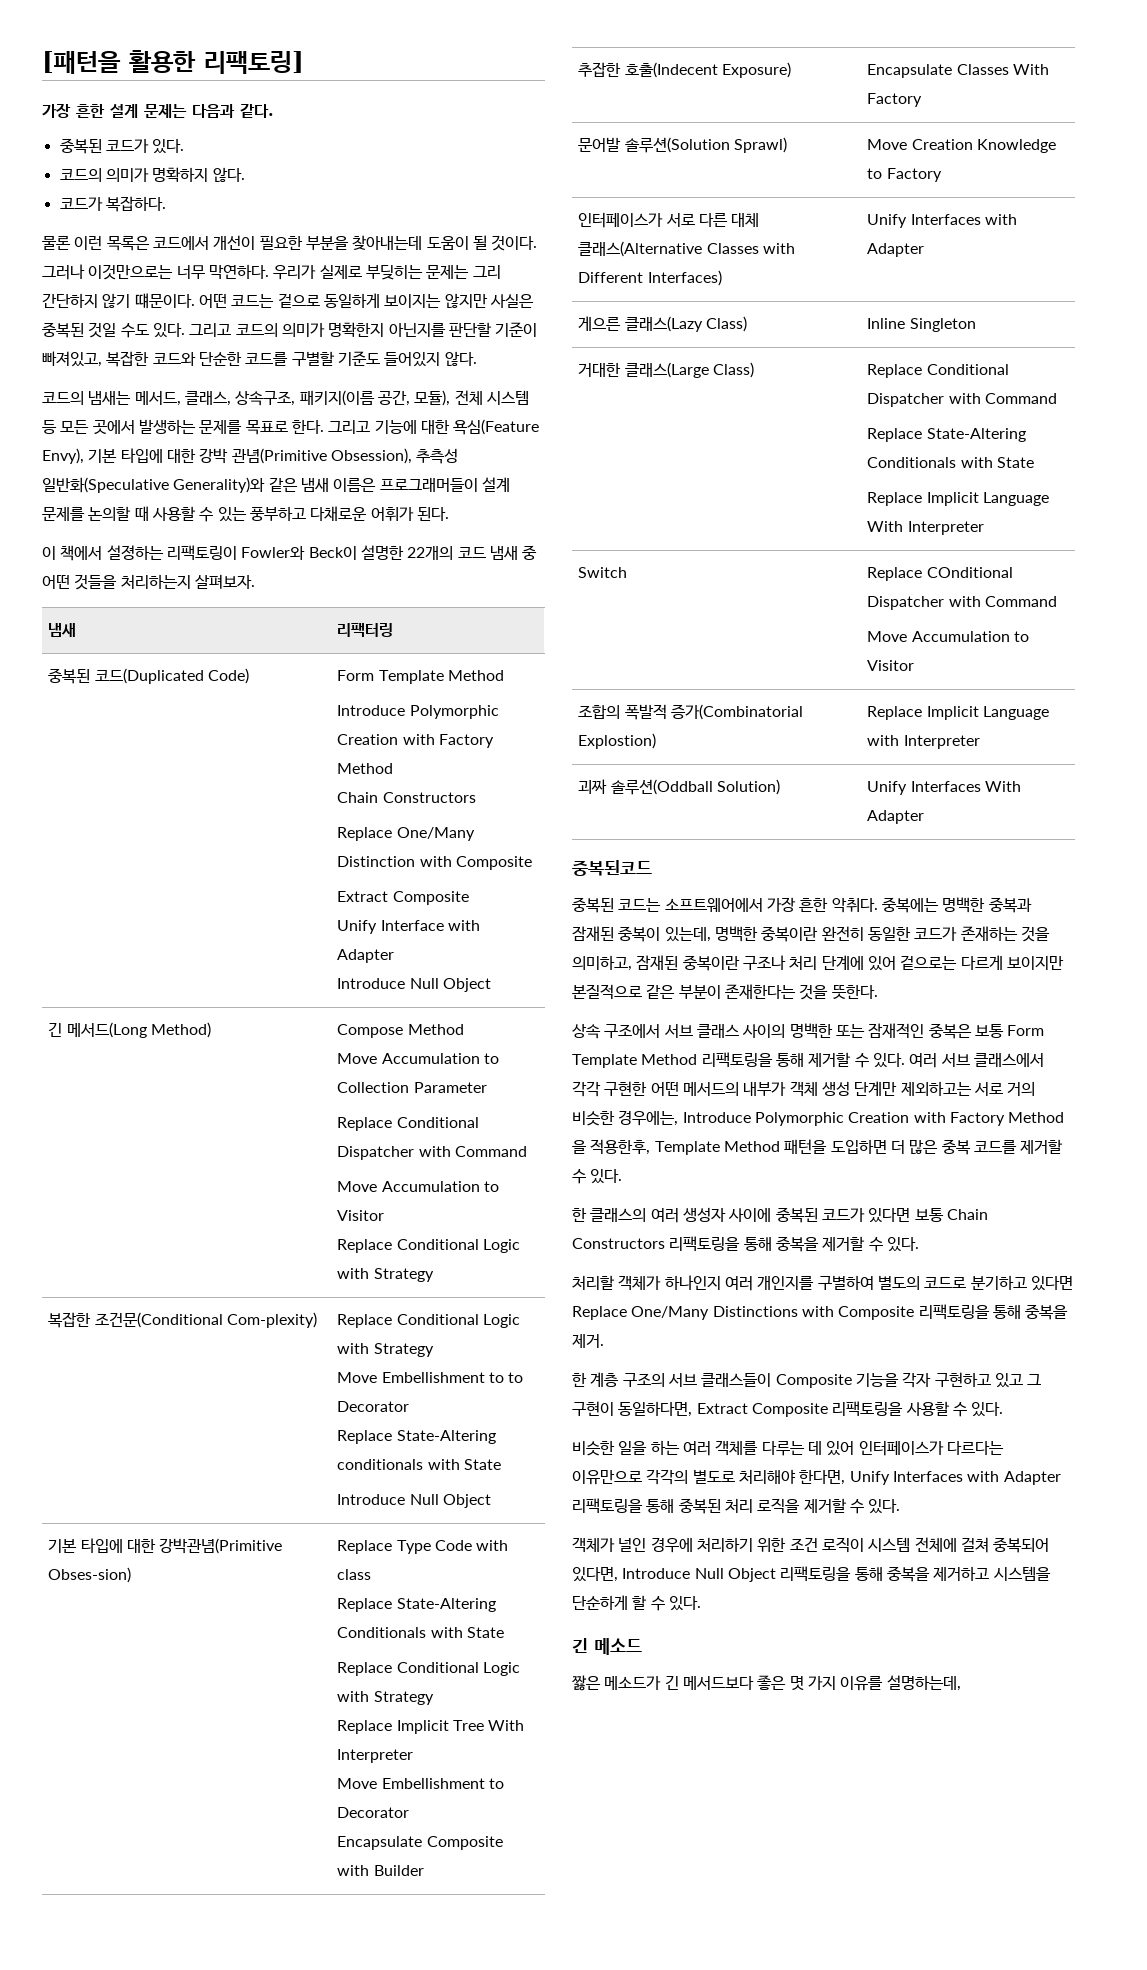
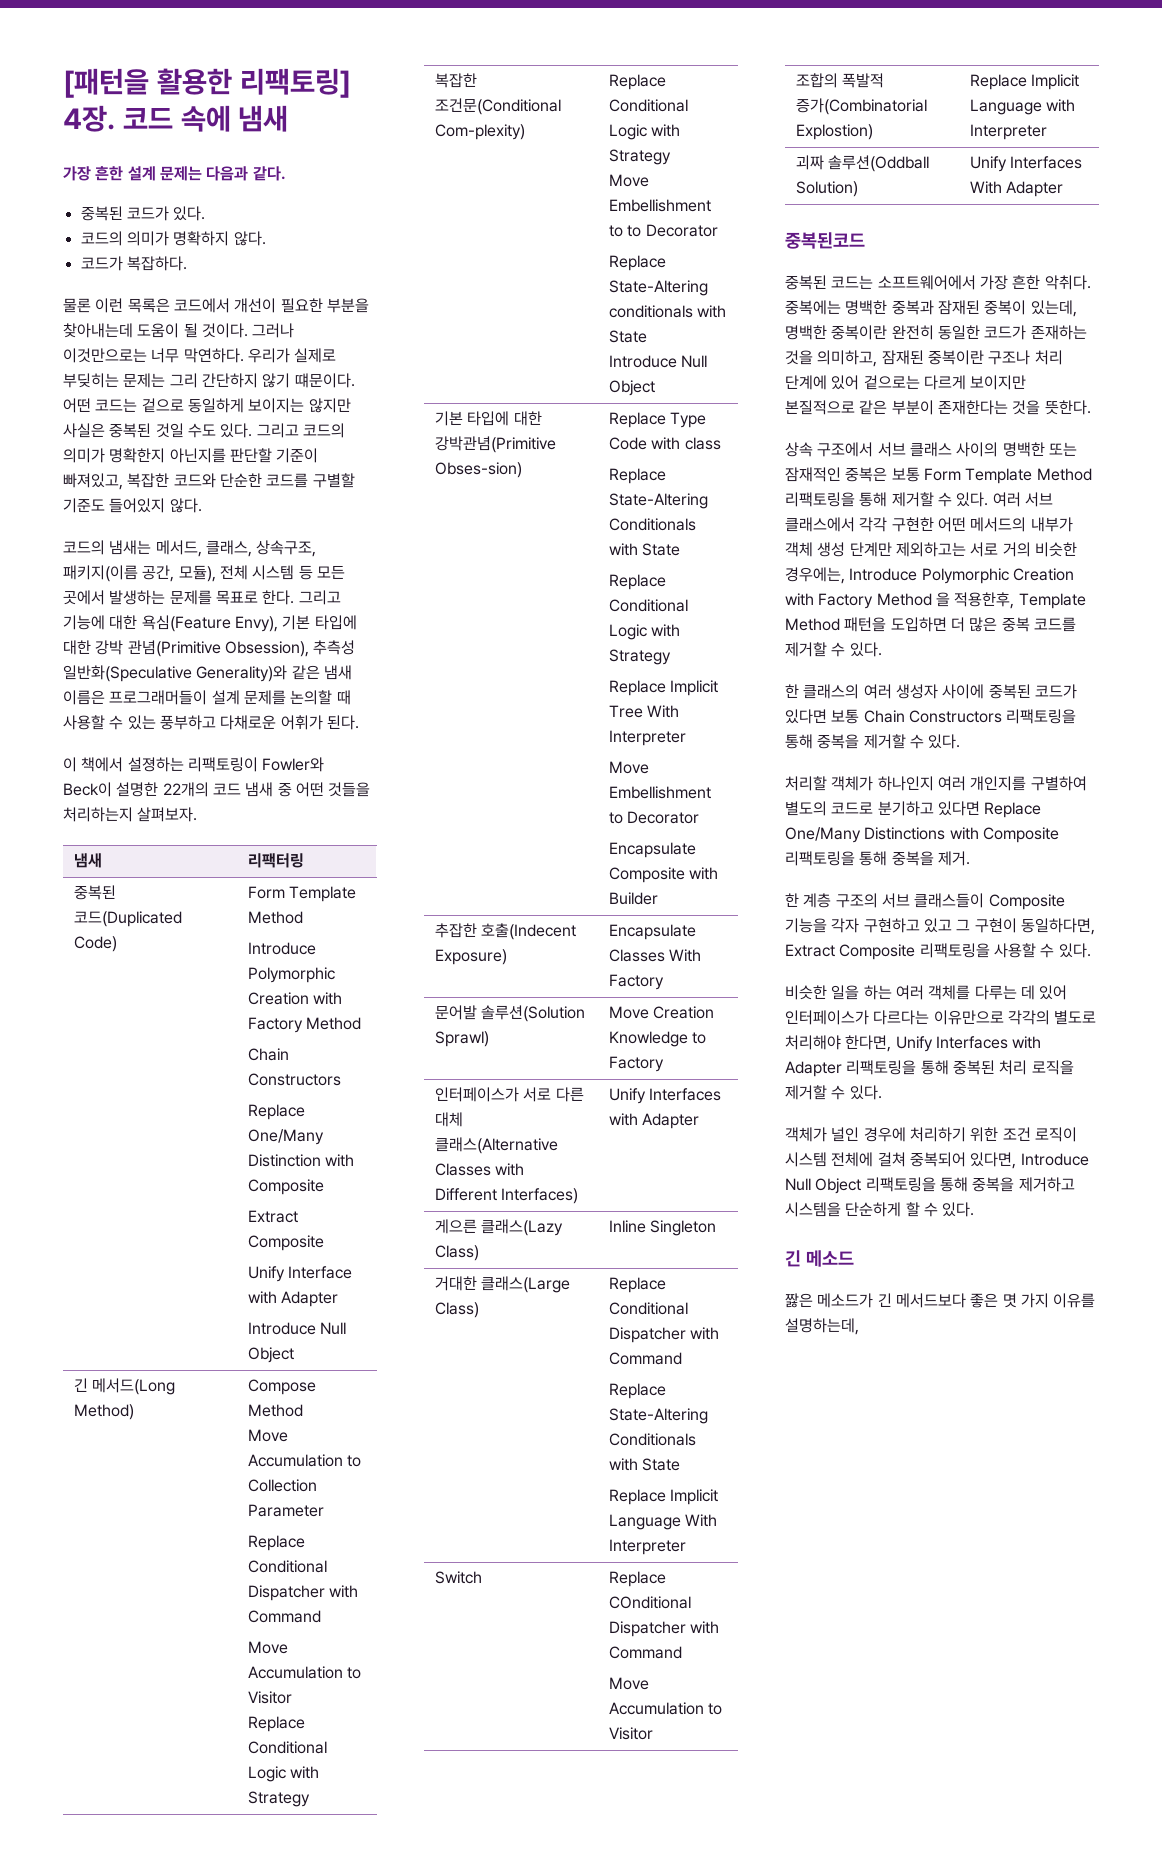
(304, 62) none -> [63,105,289,132] 4장. 코드 속에 냄새

